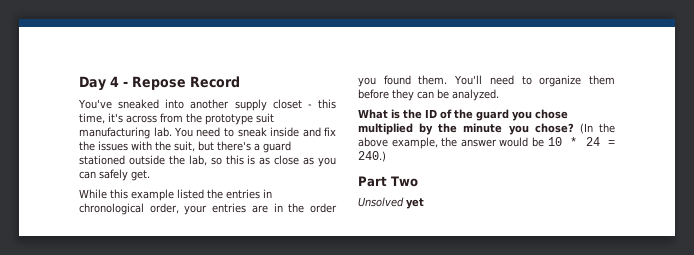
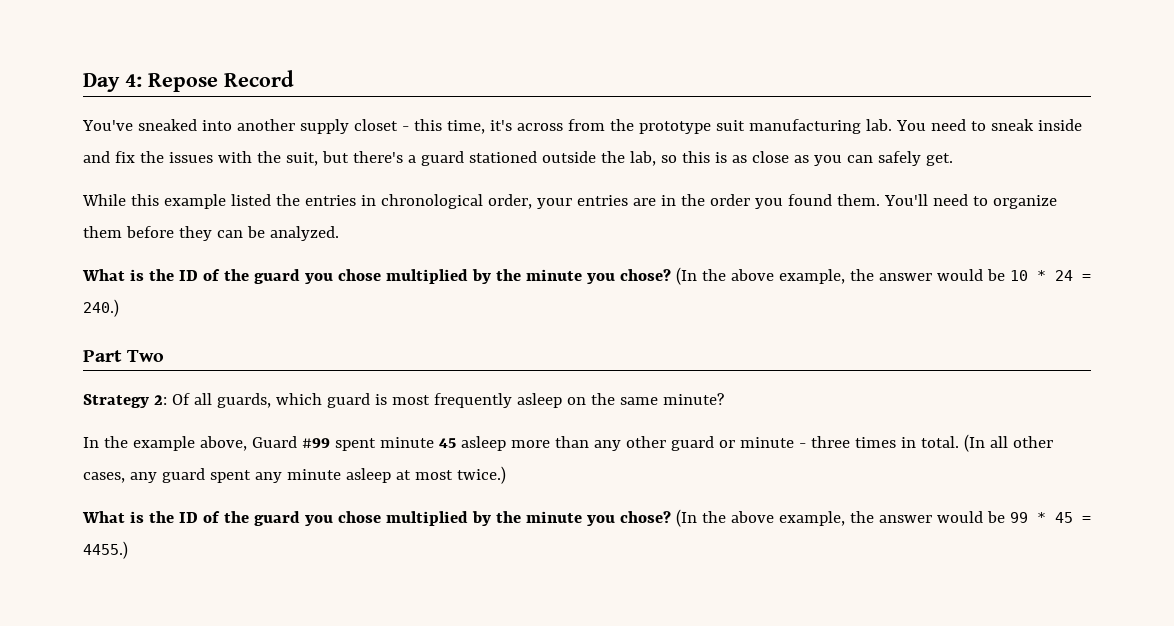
[110,76,128,87] 4 - -> [125,74,142,87] 4:
[358,197,424,209] Unsolved yet -> [83,393,724,408] [83,434,1053,452] [83,466,506,484] [82,509,1091,527] [83,541,128,559] Strategy 2: Of all guards, which guard is most frequently asleep on the same minute? // In the example above, Guard #99 spent minute 45 asleep more than any other guard or minute - three times in total. (In all other cases, any guard spent any minute asleep at most twice.) // What is the ID of the guard you chose multiplied by the minute you chose? (In the above example, the answer would be 99 * 45 = 4455.)

